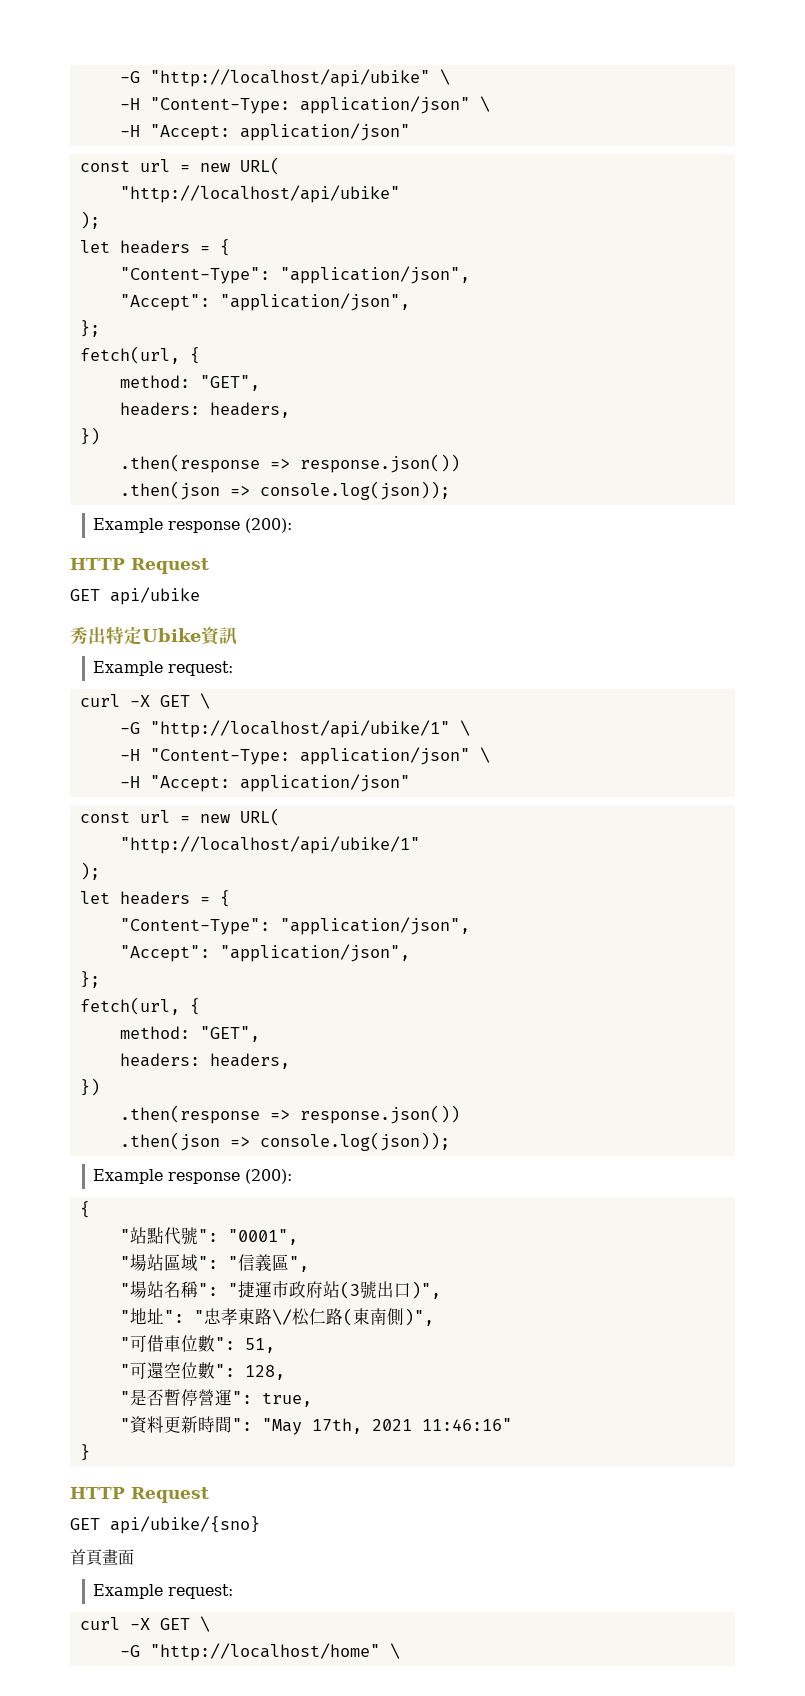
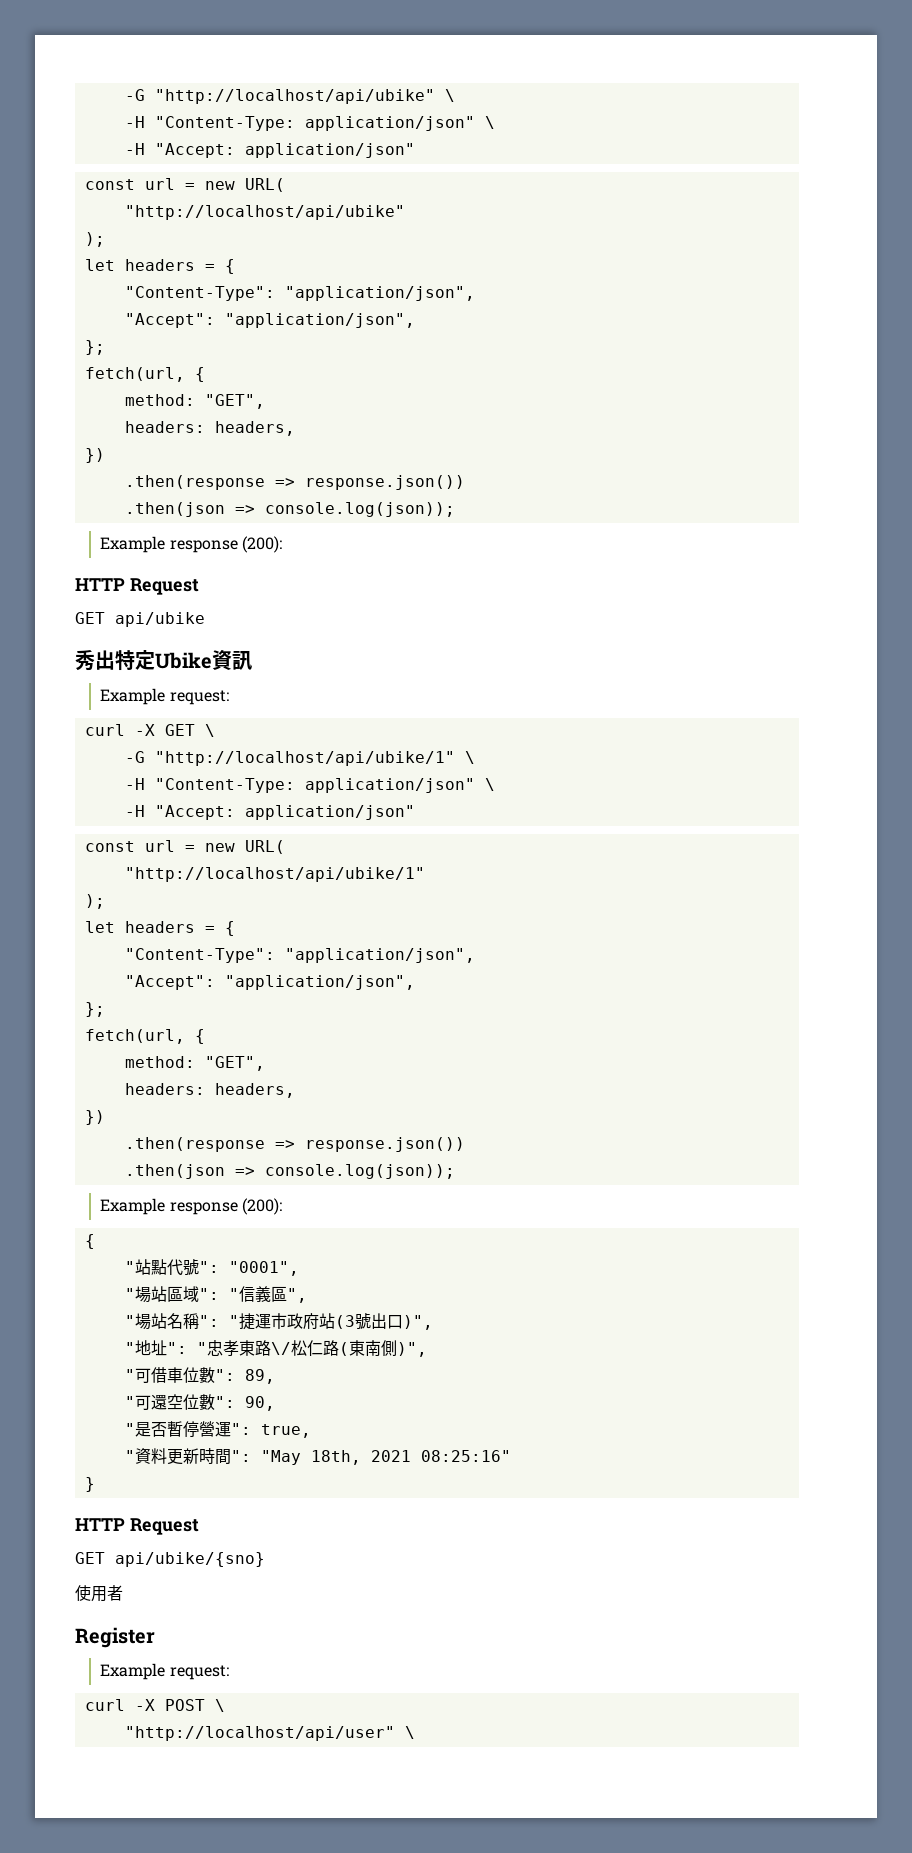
[244,1338,275,1353] 51, -> [244,1369,275,1384] 89,
[244,1365,285,1380] 128, -> [244,1396,275,1411] 90,
[311,1418,512,1434] 17th, 2021 11:46:16" -> [310,1450,511,1465] 18th, 2021 08:25:16"
[70,1549,134,1566] [93,1584,234,1599] [79,1616,210,1632] [119,1643,380,1661] 首頁畫面 // Example request: // curl -X GET \ // -G "http://localhost/home" -> [75,1585,123,1602] [75,1627,155,1648] [100,1663,229,1680] [84,1699,225,1712] [124,1726,395,1741] 使用者 // Register // Example request: // curl -X POST \ // "http://localhost/api/user"

